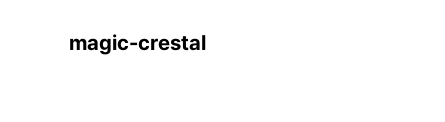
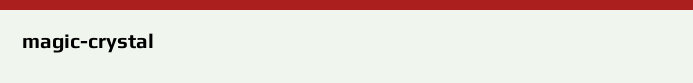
[69,34,206,55] magic-crestal -> [22,33,154,53] magic-crystal

